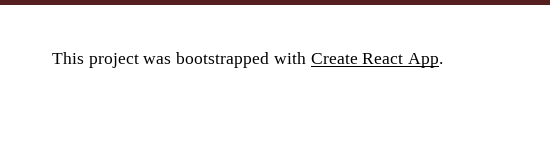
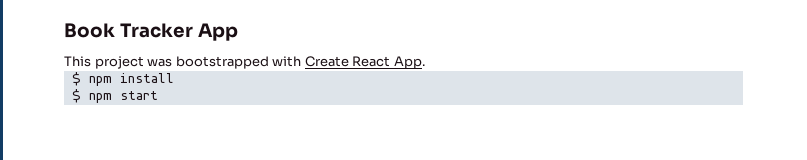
(52, 58) none -> [64,23,238,41] Book Tracker App //
(444, 60) none -> [71,72,174,86] [71,89,158,103] // $ npm install // $ npm start

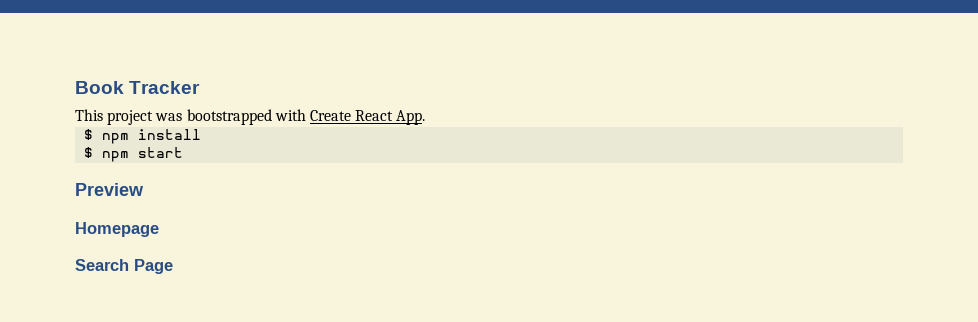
[197,23,238,41] App -> (201, 87) none
(158, 95) none -> [75,183,144,196] [75,222,159,237] [75,259,173,274] // Preview // Homepage // Search Page

